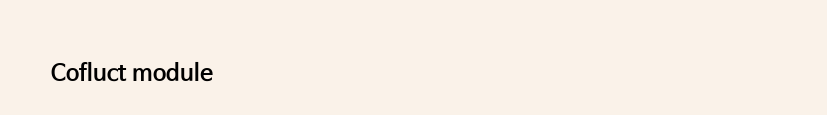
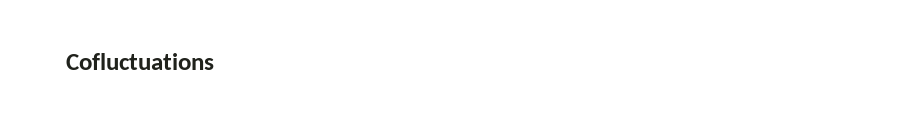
[51,61,214,82] Cofluct module -> [66,53,214,70] Cofluctuations

